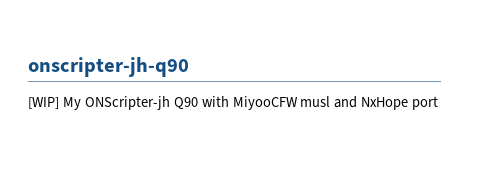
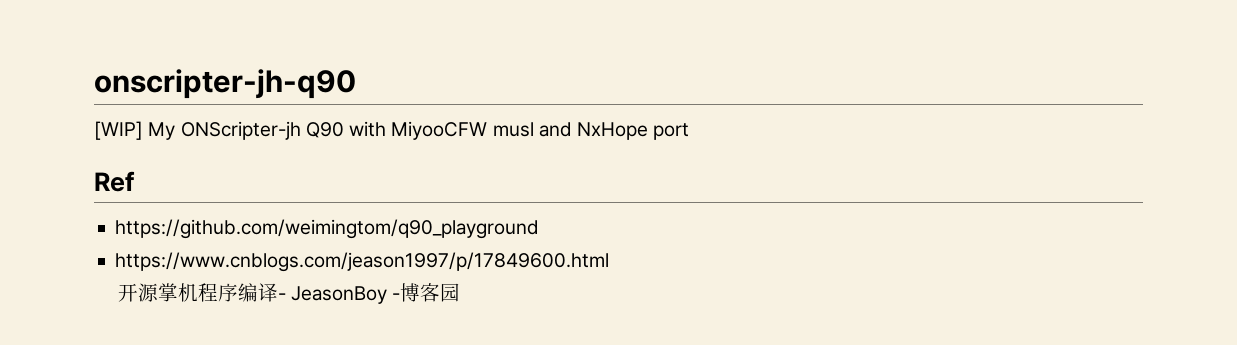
(439, 103) none -> [94,171,135,192] [115,219,540,239] [115,252,610,272] [117,283,461,304] // Ref // https://github.com/weimingtom/q90_playground // https://www.cnblogs.com/jeason1997/p/17849600.html // 开源掌机程序编译- JeasonBoy -博客园

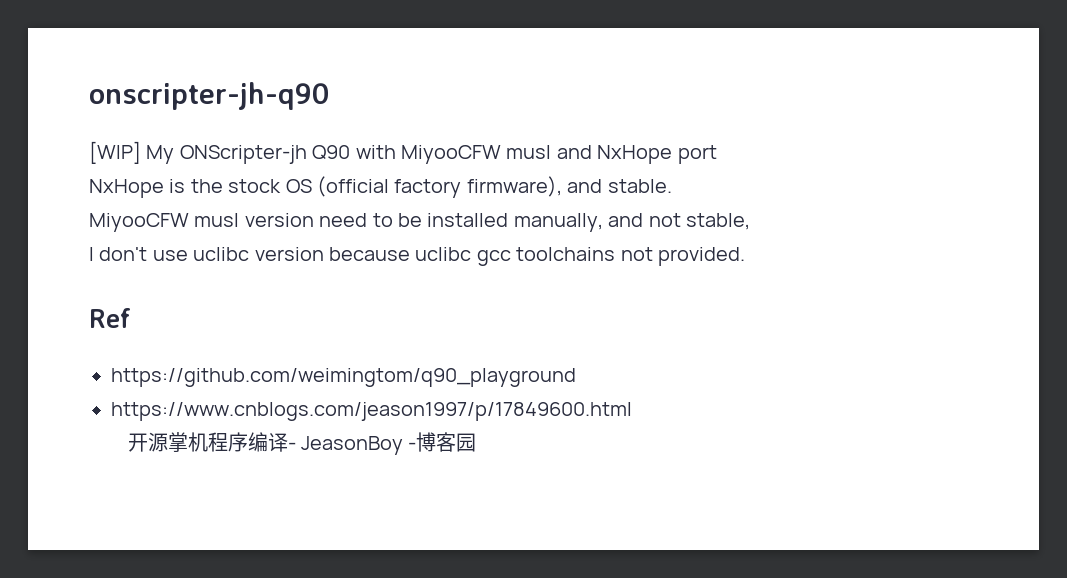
(690, 131) none -> [89,176,672,198] [89,213,750,232] [89,247,745,266] // NxHope is the stock OS (official factory firmware), and stable. // MiyooCFW musl version need to be installed manually, and not stable, // I don't use uclibc version because uclibc gcc toolchains not provided.

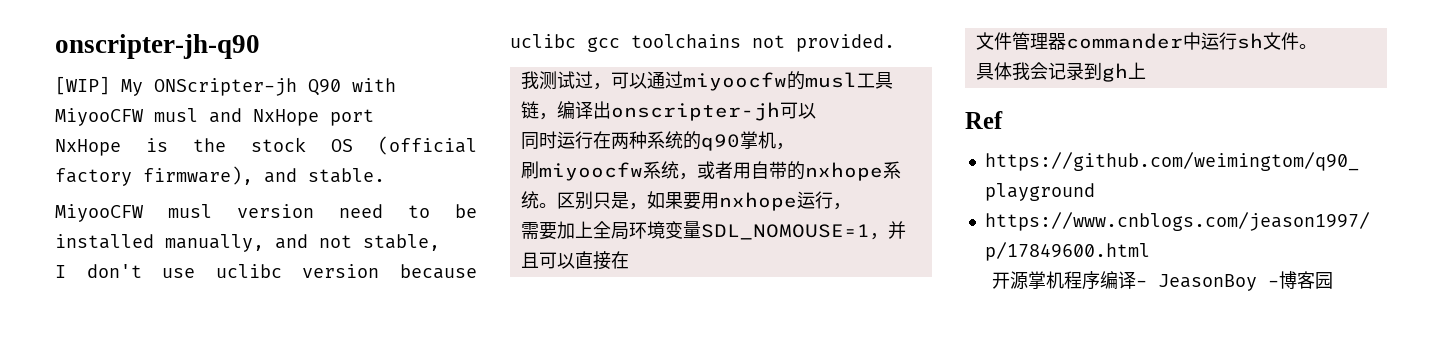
(745, 256) none -> [520,71,893,91] [520,101,816,121] [520,131,794,151] [520,161,901,181] [520,191,851,211] [520,221,906,240] [520,251,629,270] [975,32,1317,50] [975,62,1146,82] // 我测试过，可以通过miyoocfw的musl工具链，编译出onscripter-jh可以 // 同时运行在两种系统的q90掌机， // 刷miyoocfw系统，或者用自带的nxhope系统。区别只是，如果要用nxhope运行， // 需要加上全局环境变量SDL_NOMOUSE=1，并且可以直接在 // 文件管理器commander中运行sh文件。 // 具体我会记录到gh上

